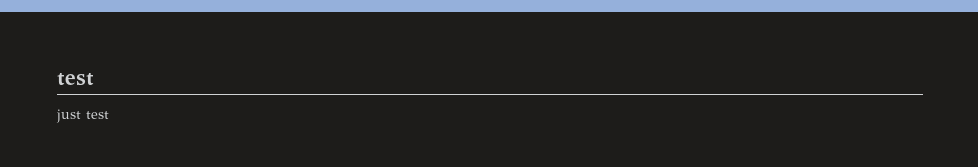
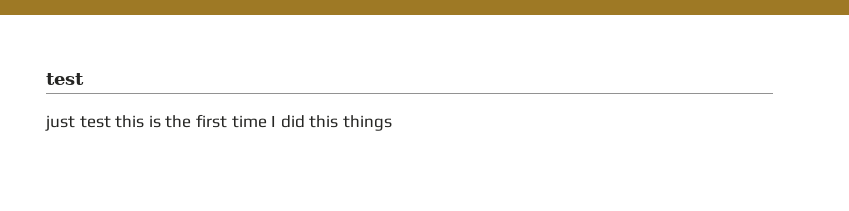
(109, 115) none -> [115,114,392,131] this is the first time I did this things

